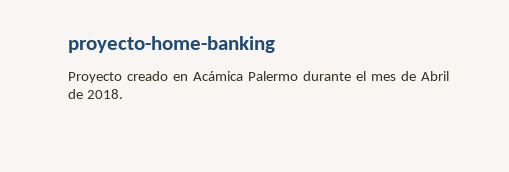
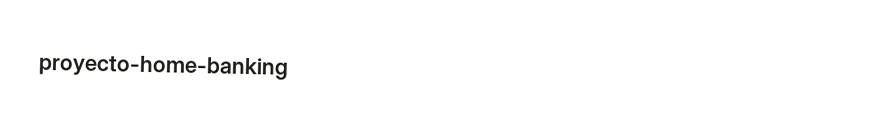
[68,71,449,83] [68,89,123,99] // Proyecto creado en Acámica Palermo durante el mes de Abril de 2018. -> (289, 66) none

